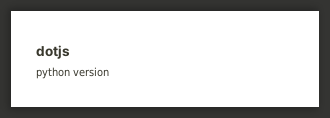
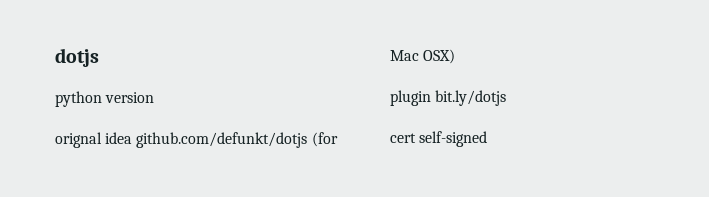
(109, 72) none -> [55,132,338,148] [390,49,456,64] [390,90,507,106] [390,131,488,147] // orignal idea github.com/defunkt/dotjs (for Mac OSX) // plugin bit.ly/dotjs // cert self-signed

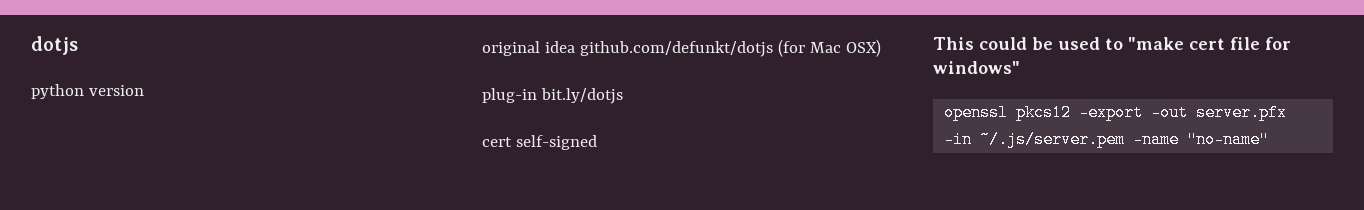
[55,132,102,148] orignal -> [482,41,540,56] original
[390,90,431,106] plugin -> [482,88,537,103] plug-in
(488, 139) none -> [933,37,1291,50] [933,61,1020,74] [944,104,1288,121] [944,131,1270,148] // This could be used to "make cert file for windows" // openssl pkcs12 -export -out server.pfx -in ~/.js/server.pem -name "no-name"

